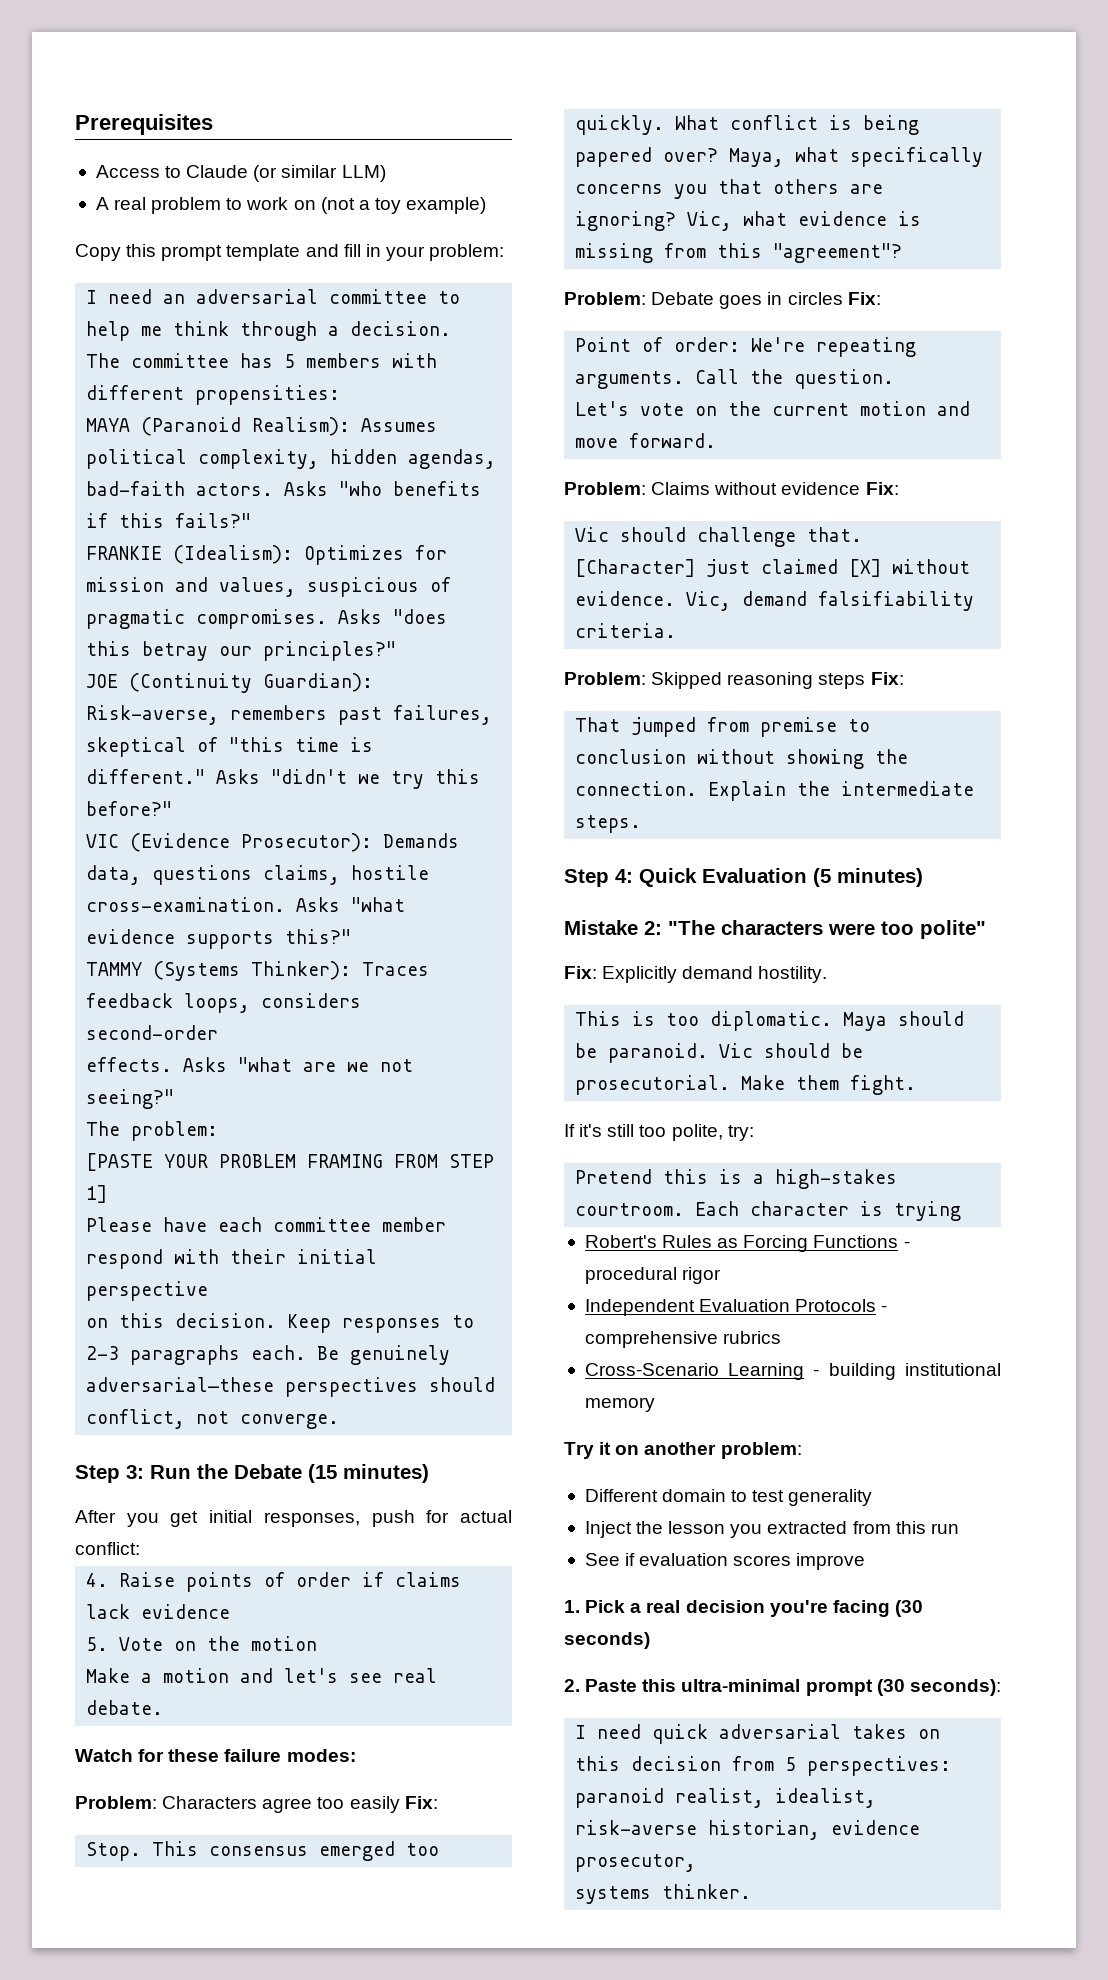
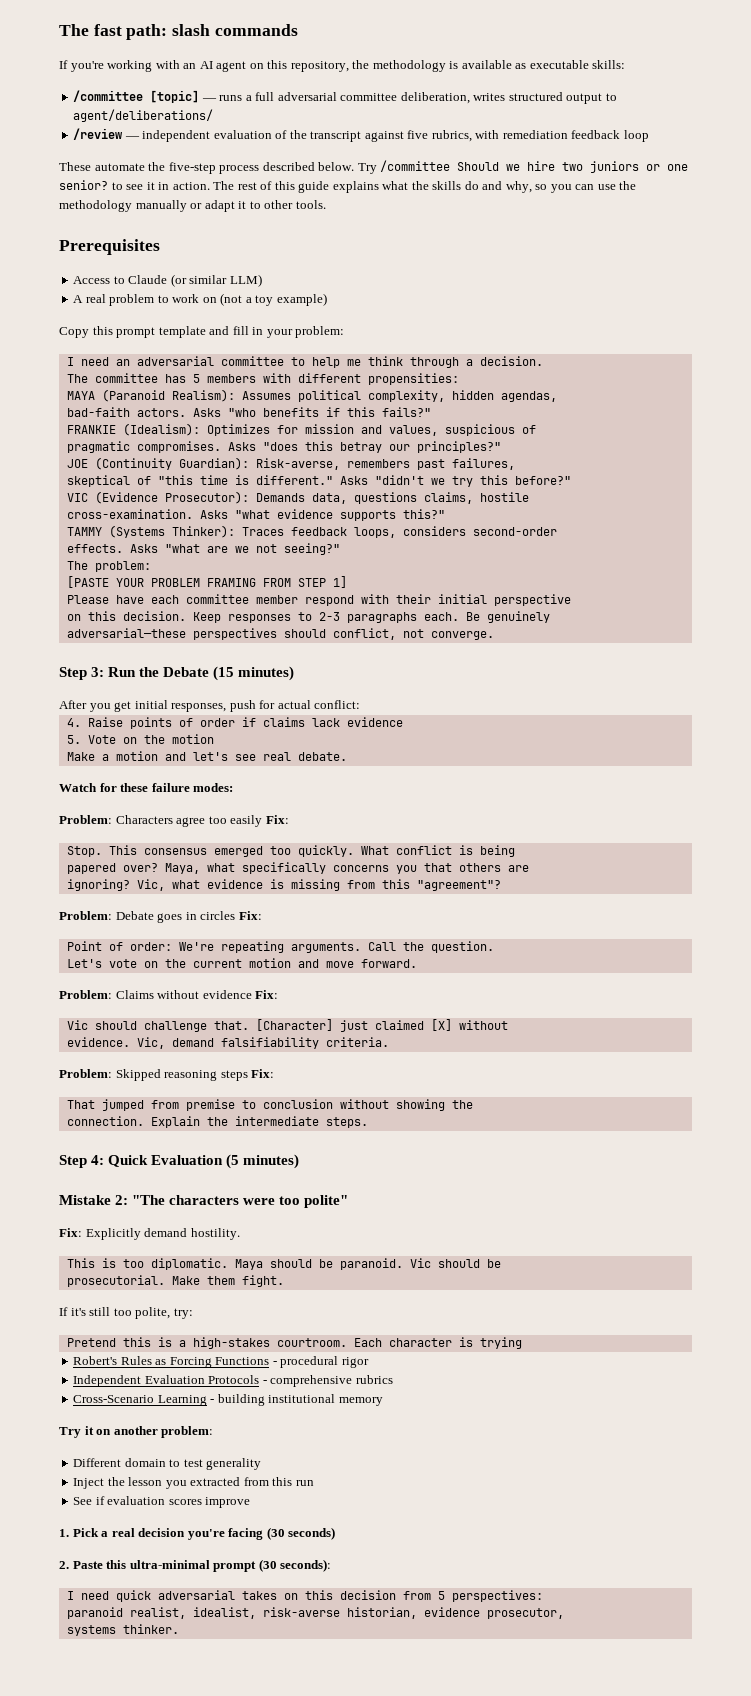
(75, 124) none -> [59,24,298,40] [59,60,626,72] [73,90,617,104] [73,109,214,122] [73,128,649,142] [59,160,689,174] [59,180,637,193] [59,200,326,212] The fast path: slash commands // If you're working with an AI agent on this repository, the methodology is available as executable skills: // /committee [topic] — runs a full adversarial committee deliberation, writes structured output to agent/deliberations/ // /review — independent evaluation of the transcript against five rubrics, with remediation feedback loop // These automate the five-step process described below. Try /committee Should we hire two juniors or one senior? to see it in action. The rest of this guide explains what the skills do and why, so you can use the methodology manually or adapt it to other tools. //

